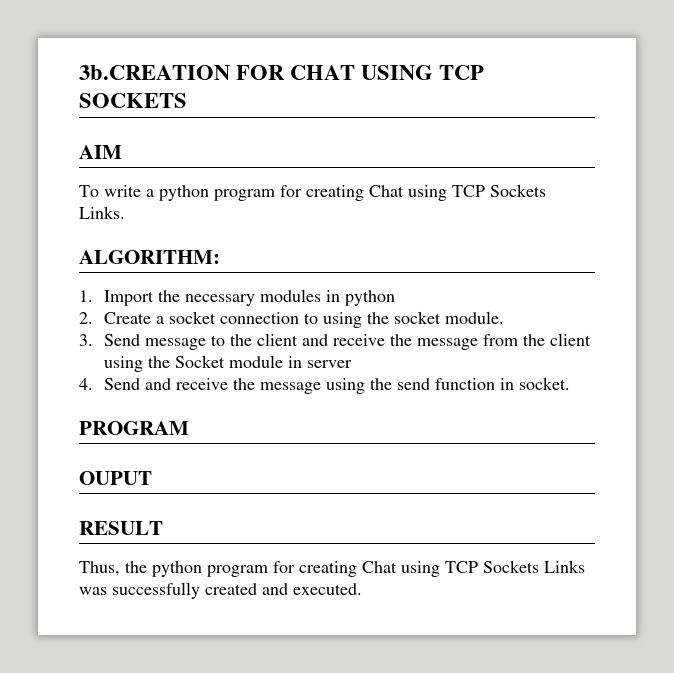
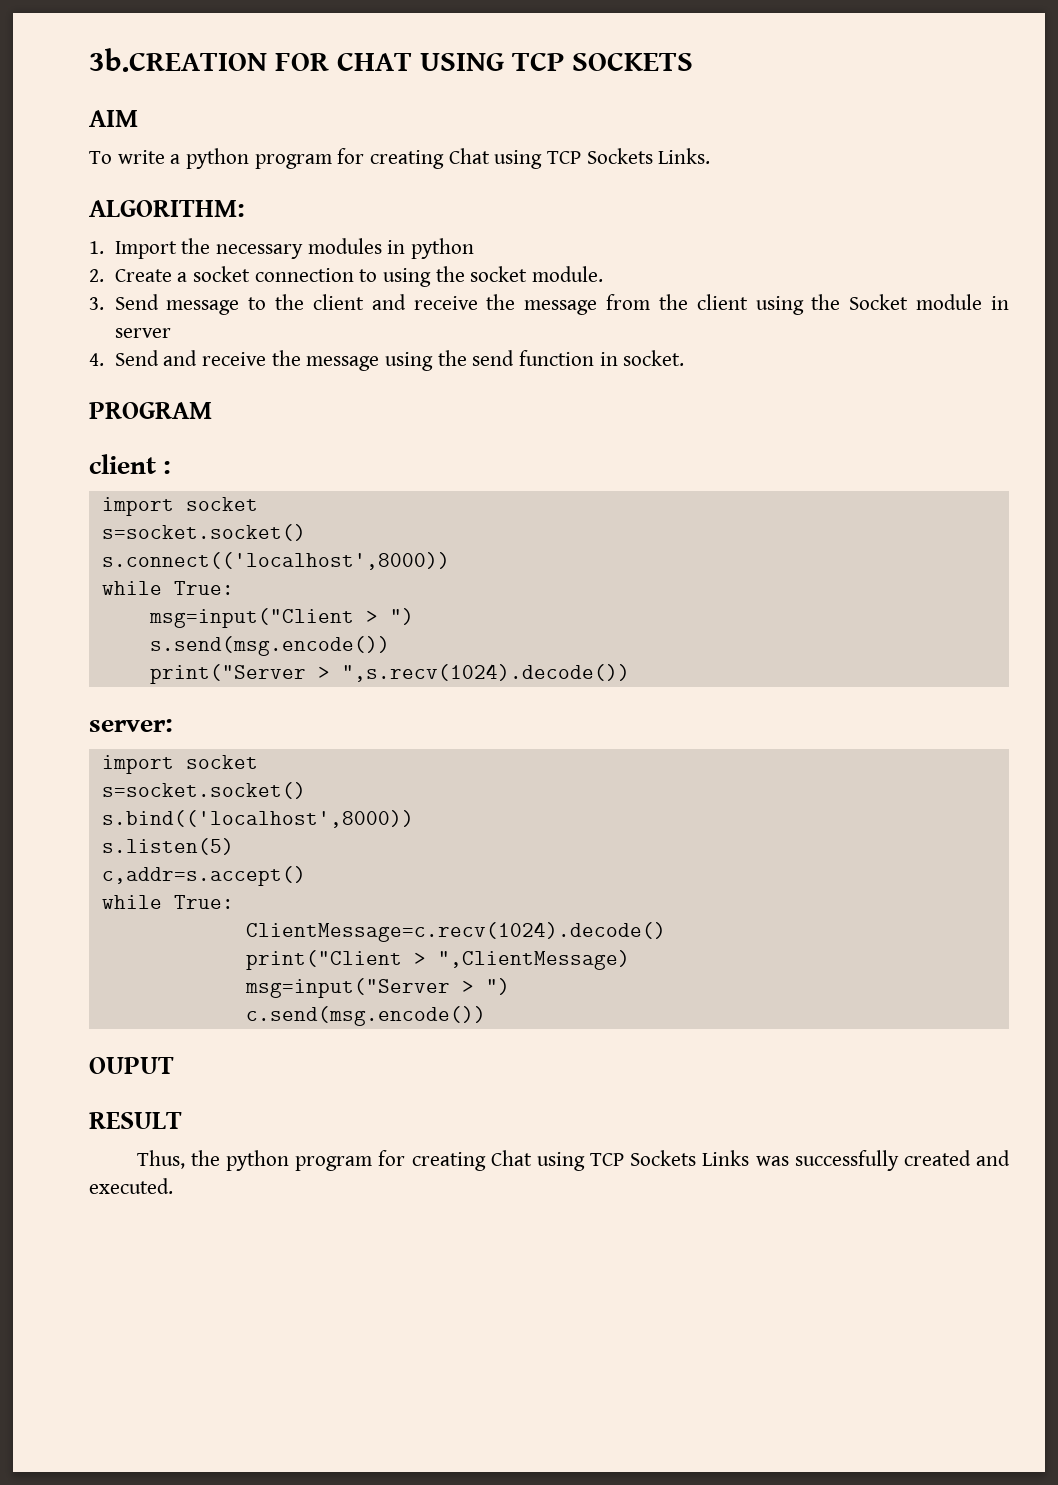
(189, 428) none -> [89,454,172,474] [101,497,258,516] [101,524,306,541] [101,552,450,570] [101,581,234,595] [148,608,414,628] [149,636,390,656] [149,664,630,684] [89,718,173,732] [101,755,258,774] [101,782,306,799] [101,810,414,828] [101,838,234,855] [101,866,306,886] [101,895,234,909] [245,922,666,942] [245,950,630,970] [244,978,510,998] [245,1006,486,1026] // client : // import socket // s=socket.socket() // s.connect(('localhost',8000)) // while True: // msg=input("Client > ") // s.send(msg.encode()) // print("Server > ",s.recv(1024).decode()) // server: // import socket // s=socket.socket() // s.bind(('localhost',8000)) // s.listen(5) // c,addr=s.accept() // while True: // ClientMessage=c.recv(1024).decode() // print("Client > ",ClientMessage) // msg=input("Server > ") // c.send(msg.encode())

